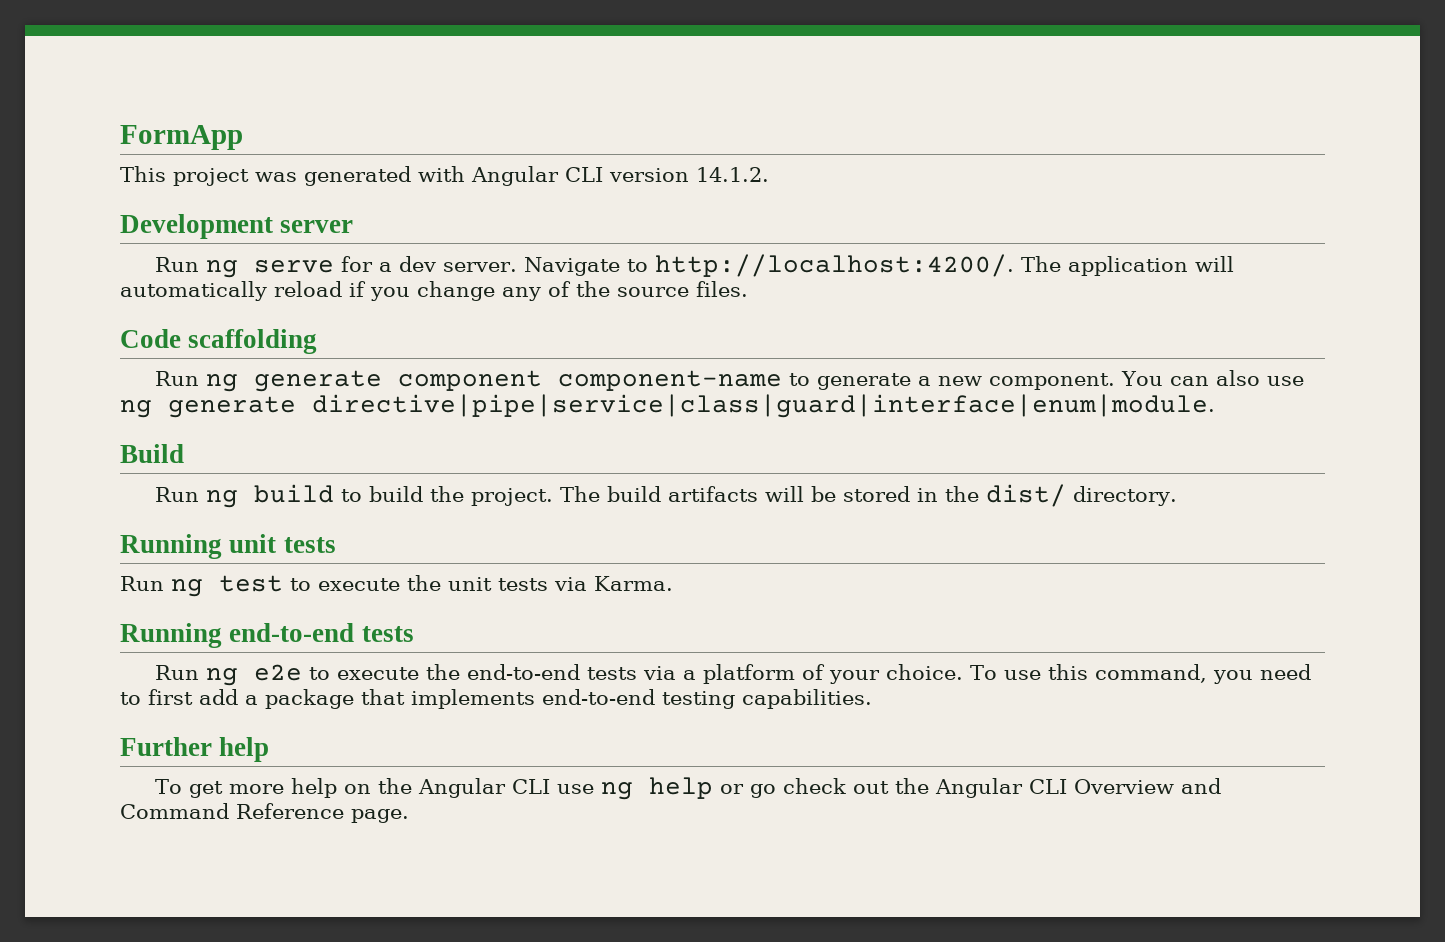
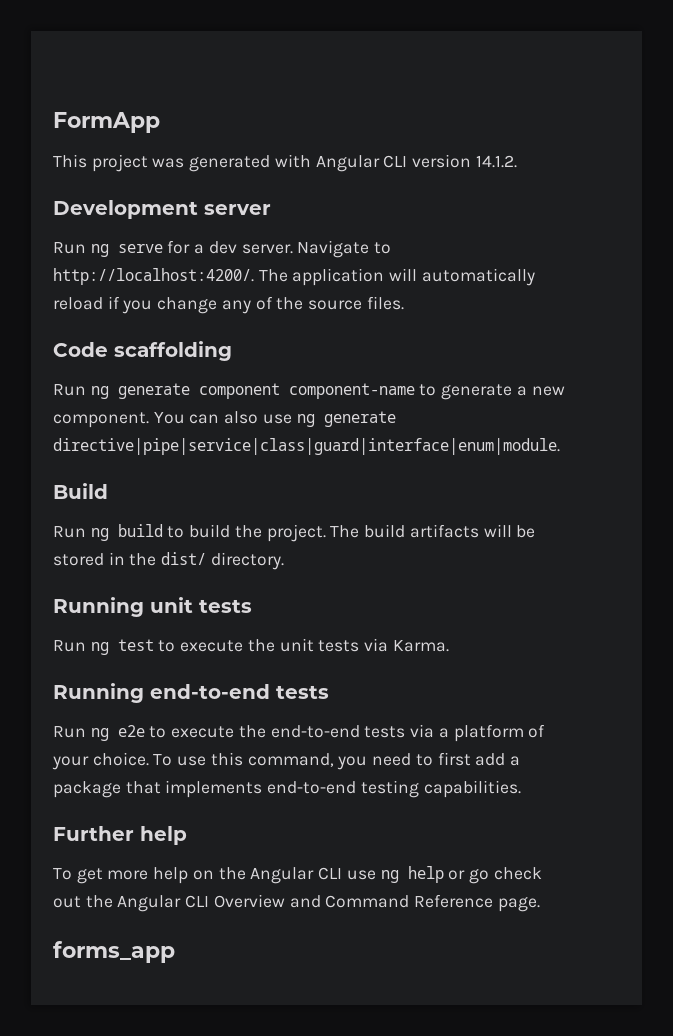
(409, 816) none -> [53,941,175,963] // forms_app

